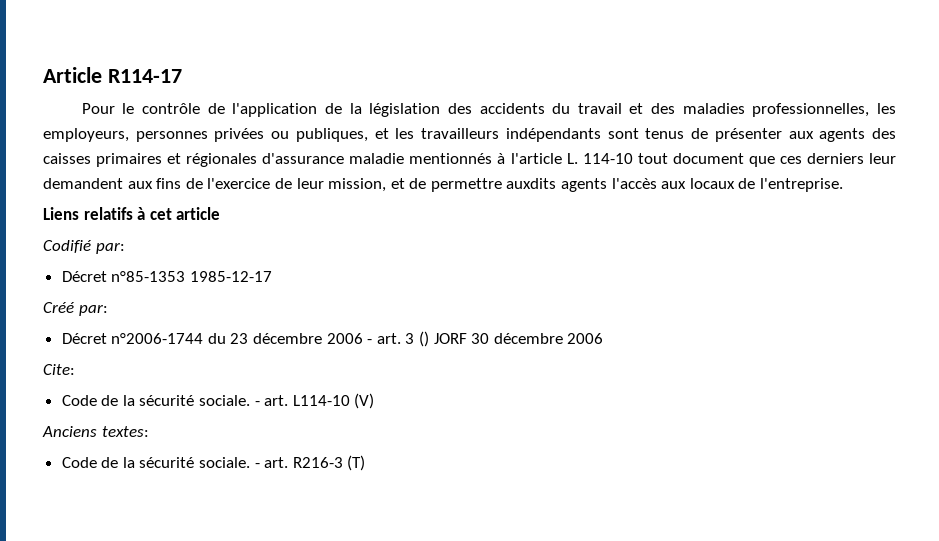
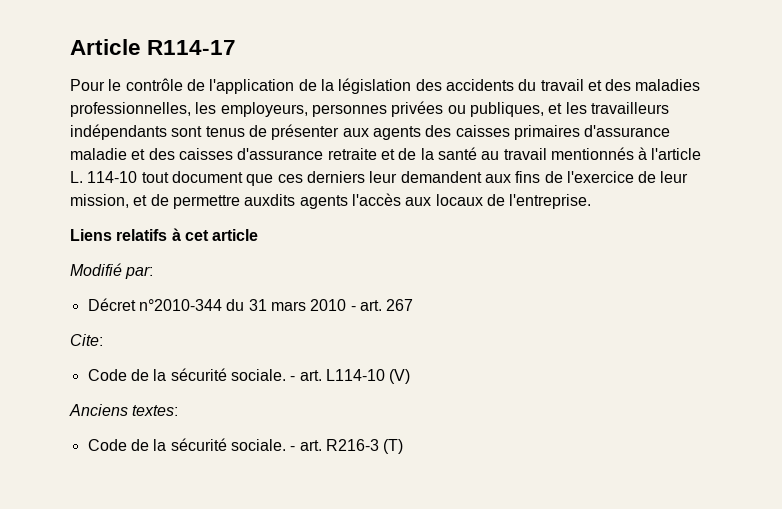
[167,153,405,167] et régionales d'assurance maladie -> [584,125,671,137] [70,147,547,160] d'assurance maladie et des caisses d'assurance retraite et de la santé au travail
[43,240,125,254] [61,271,272,282] [43,302,108,316] [61,331,604,347] Codifié par: // Décret n°85-1353 1985-12-17 // Créé par: // Décret n°2006-1744 du 23 décembre 2006 - art. 3 () JORF 30 décembre 2006 -> [70,263,154,279] [87,298,414,311] Modifié par: // Décret n°2010-344 du 31 mars 2010 - art. 267

